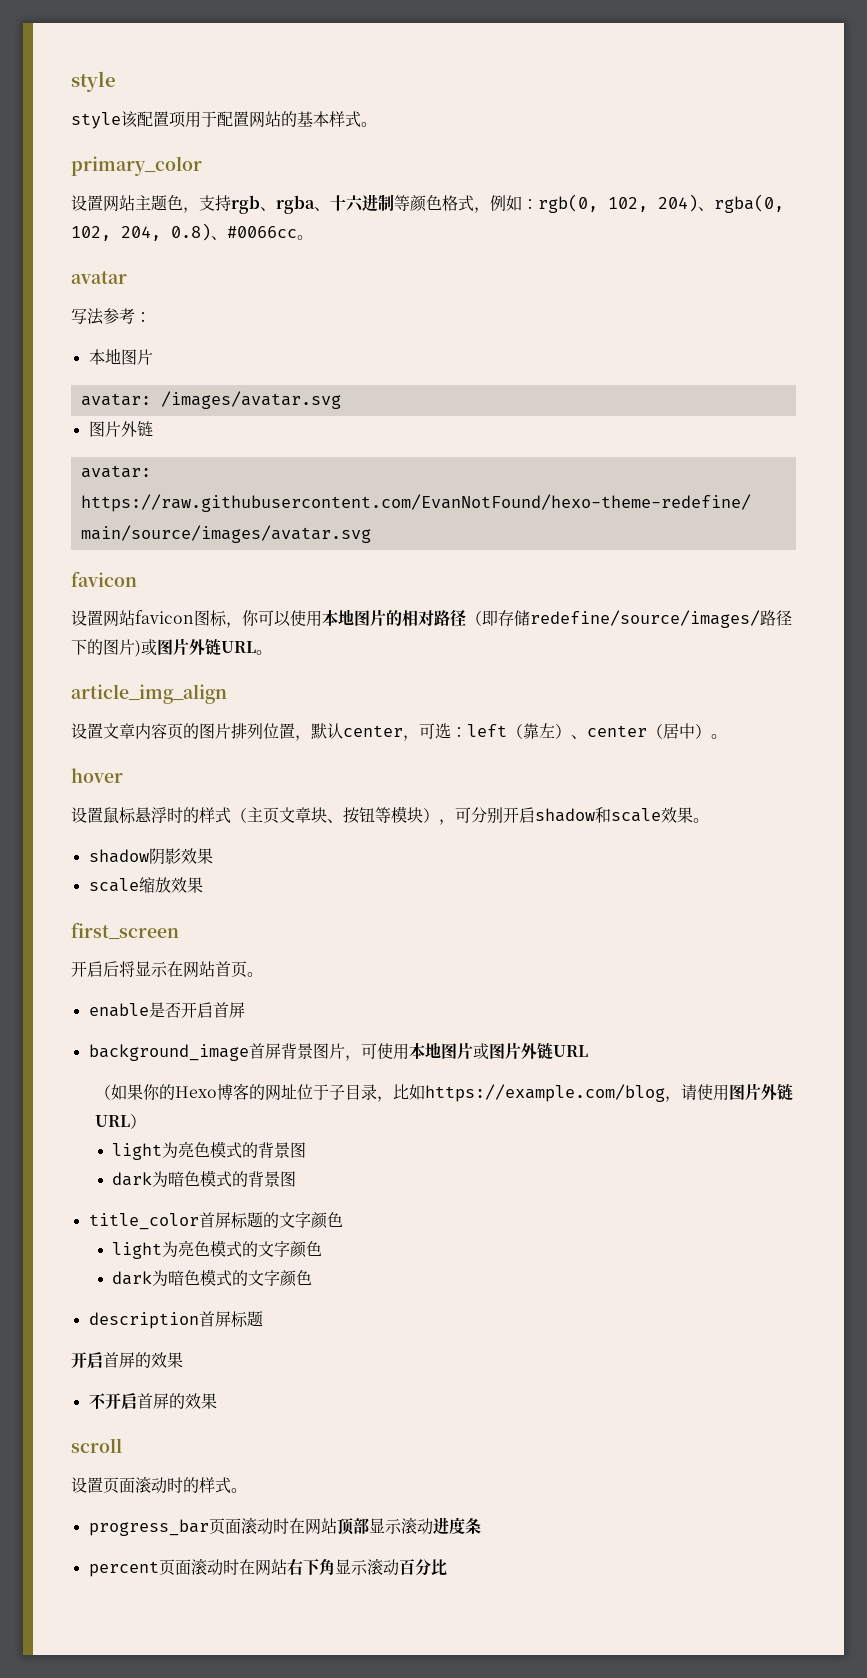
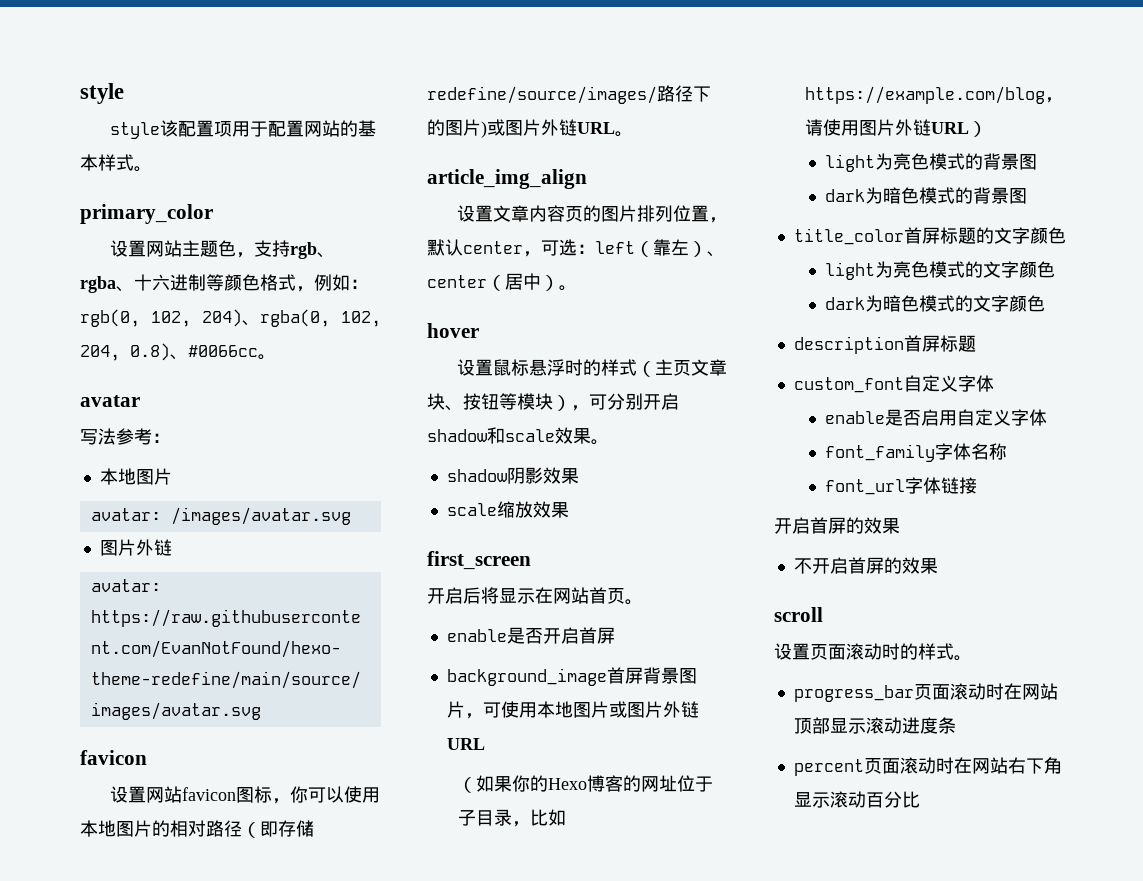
(263, 1319) none -> [793,375,994,393] [824,409,1047,426] [824,443,1007,462] [824,477,977,495] // custom_font自定义字体 // enable是否启用自定义字体 // font_family字体名称 // font_url字体链接

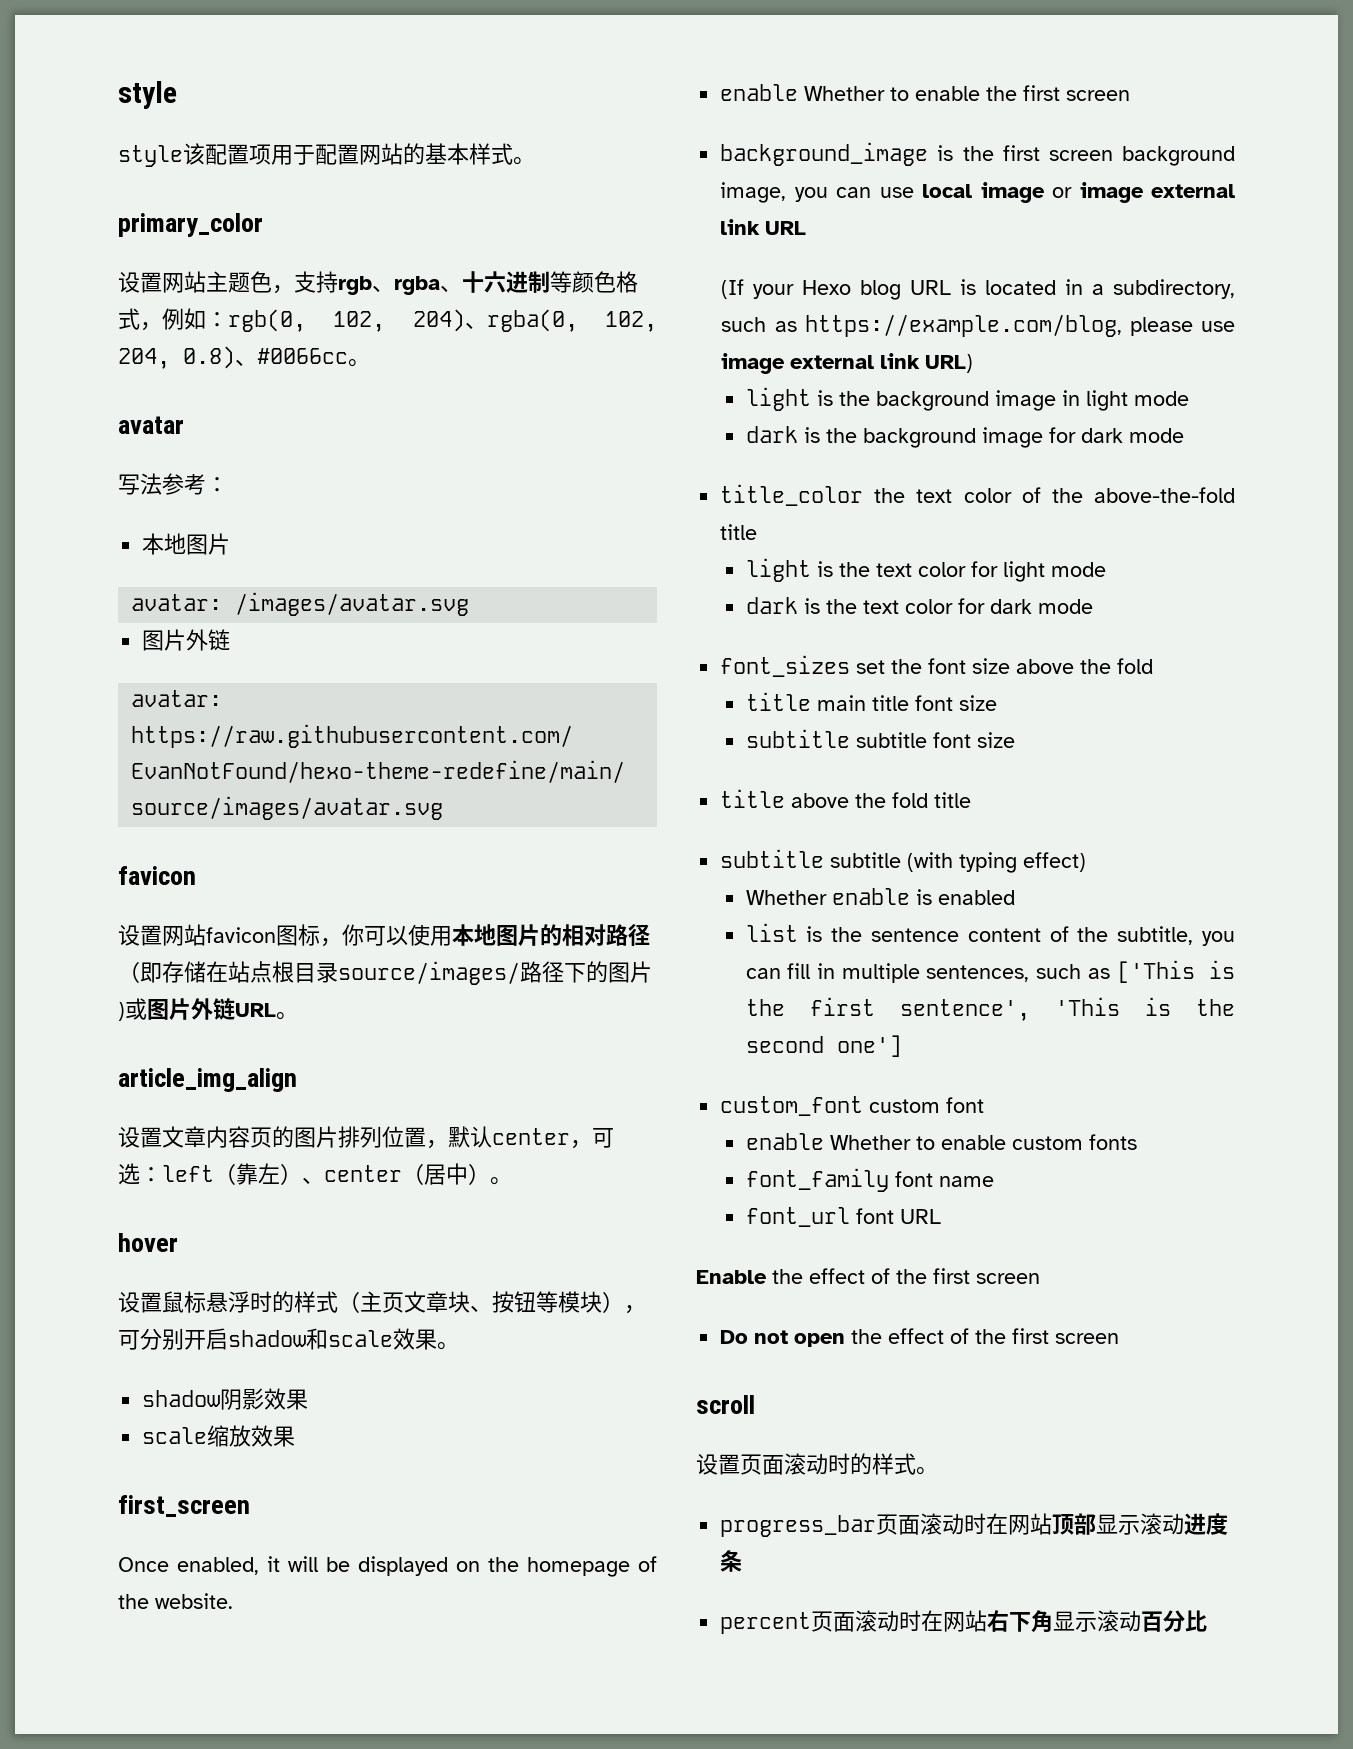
[427,86,657,104] redefine/source/images/ -> [206,961,520,985] 在站点根目录source/images/
[427,587,643,605] [446,627,615,644] [446,667,697,686] [446,701,699,719] [446,738,485,750] [458,775,714,793] [458,809,567,827] [805,86,1064,104] [805,119,988,137] [824,153,1037,172] [824,187,1027,204] [793,227,1066,245] [824,261,1055,280] [824,295,1045,312] [793,335,976,354] 开启后将显示在网站首页。 // enable是否开启首屏 // background_image首屏背景图片，可使用本地图片或图片外链URL // （如果你的Hexo博客的网址位于子目录，比如https://example.com/blog，请使用图片外链URL） // light为亮色模式的背景图 // dark为暗色模式的背景图 // title_color首屏标题的文字颜色 // light为亮色模式的文字颜色 // dark为暗色模式的文字颜色 // description首屏标题 -> [118,1556,657,1577] [118,1593,233,1609] [720,84,1131,101] [720,142,1235,166] [720,182,1235,203] [720,219,807,235] [721,279,1235,300] [721,314,1235,337] [721,353,974,374] [745,387,1189,411] [745,426,1184,448] [720,484,1235,506] [720,524,758,540] [745,558,1106,582] [745,597,1093,614] [720,655,1154,677] [745,692,997,711] [745,729,1015,748] [720,789,972,808] [720,849,1087,873] [745,888,1015,905] [745,923,1235,946] [745,960,1235,983] [745,997,1235,1021] [745,1035,902,1057] Once enabled, it will be displayed on the homepage of the website. // enable Whether to enable the first screen // background_image is the first screen background image, you can use local image or image external link URL // (If your Hexo blog URL is located in a subdirectory, such as https://example.com/blog, please use image external link URL) // light is the background image in light mode // dark is the background image for dark mode // title_color the text color of the above-the-fold title // light is the text color for light mode // dark is the text color for dark mode // font_sizes set the font size above the fold // title main title font size // subtitle subtitle font size // title above the fold title // subtitle subtitle (with typing effect) // Whether enable is enabled // list is the sentence content of the subtitle, you can fill in multiple sentences, such as ['This is the first sentence', 'This is the second one']
[903,375,994,392] [824,409,1047,426] 自定义字体 // enable是否启用自定义字体 -> [869,1097,985,1113] [745,1133,1137,1150] custom font // enable Whether to enable custom fonts
[934,443,1007,460] 字体名称 -> [894,1171,994,1187] font name
[904,477,977,494] [774,517,900,534] [793,557,938,574] 字体链接 // 开启首屏的效果 // 不开启首屏的效果 -> [855,1208,941,1224] [696,1268,1040,1284] [720,1328,1120,1347] font URL // Enable the effect of the first screen // Do not open the effect of the first screen

